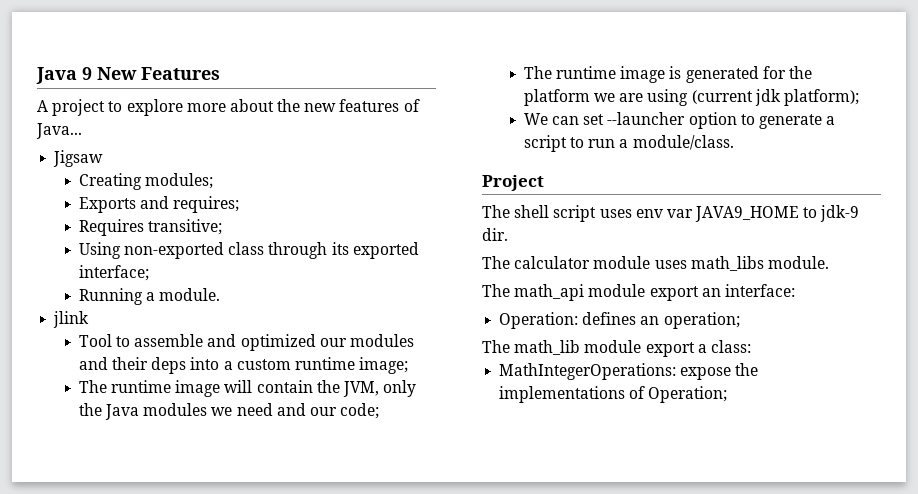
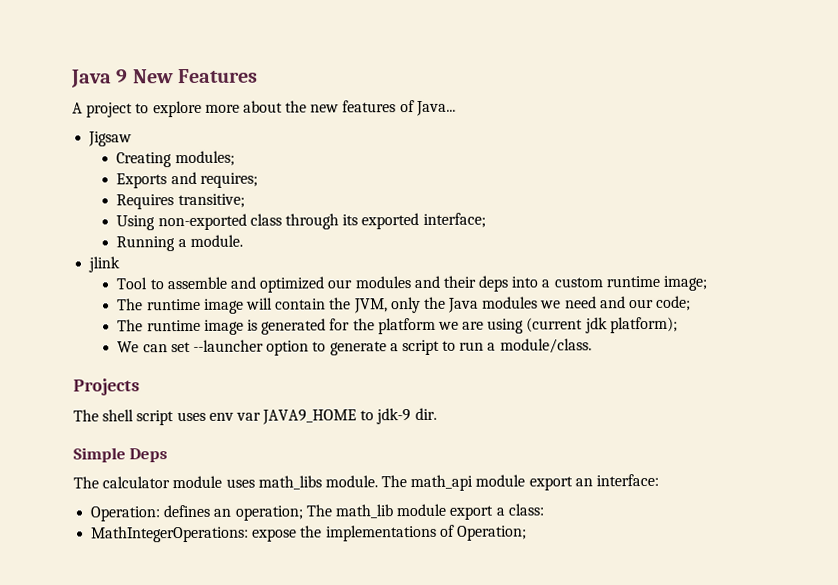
[482,175,544,191] Project -> [73,378,140,396] Projects
(508, 234) none -> [73,447,169,463] // Simple Deps
(829, 262) // -> (378, 481) none
(740, 320) // -> (303, 513) none

